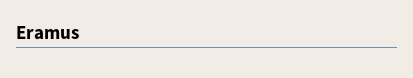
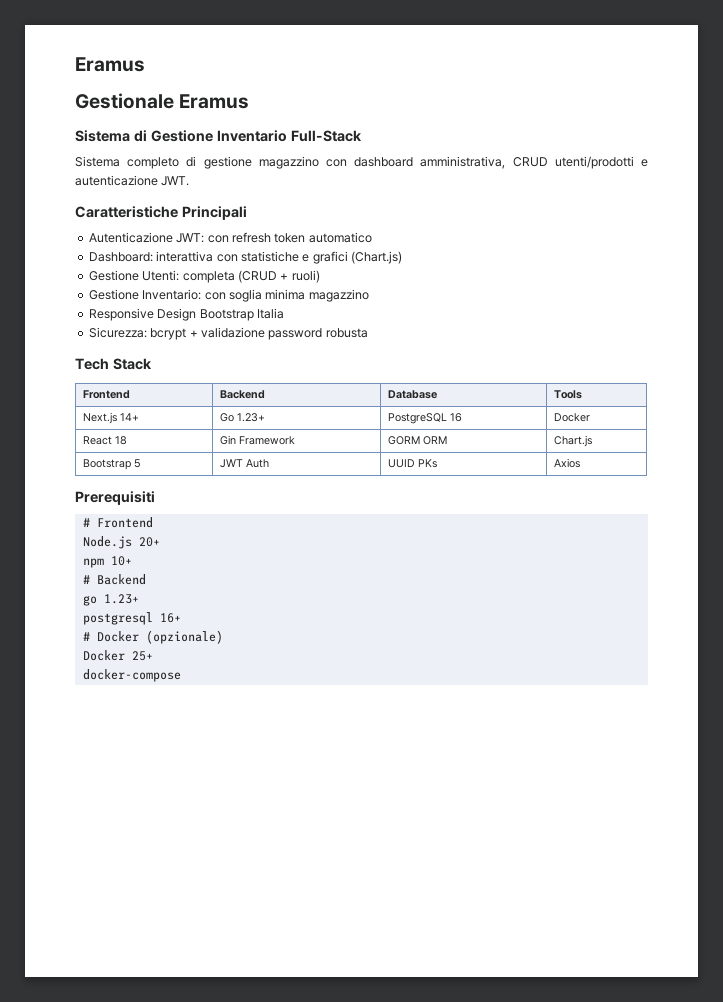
[16,26,79,40] Eramus -> [75,57,145,72] [75,93,250,109] [75,130,362,142] [75,156,648,169] [75,175,190,186] [75,206,247,220] [88,232,372,243] [88,251,402,264] [88,270,320,283] [88,289,369,302] [88,308,284,321] [88,327,368,340] [75,358,152,370] [83,390,131,399] [220,390,266,399] [388,390,438,399] [554,390,583,399] [83,412,140,424] [220,413,266,422] [388,413,463,424] [554,413,591,422] [83,436,128,445] [220,435,296,445] [388,436,448,445] [554,435,593,447] [83,459,142,470] [220,459,270,468] [388,459,438,468] [554,458,581,468] [75,491,155,505] [82,517,153,528] [82,536,160,549] [82,556,132,568] [82,574,146,585] [82,594,139,606] [82,612,181,625] [82,630,223,644] [82,650,153,661] [82,669,181,682] Eramus // Gestionale Eramus // Sistema di Gestione Inventario Full-Stack // Sistema completo di gestione magazzino con dashboard amministrativa, CRUD utenti/prodotti e autenticazione JWT. // Caratteristiche Principali // Autenticazione JWT: con refresh token automatico // Dashboard: interattiva con statistiche e grafici (Chart.js) // Gestione Utenti: completa (CRUD + ruoli) // Gestione Inventario: con soglia minima magazzino // Responsive Design Bootstrap Italia // Sicurezza: bcrypt + validazione password robusta // Tech Stack // Frontend | Backend | Database | Tools // Next.js 14+ | Go 1.23+ | PostgreSQL 16 | Docker // React 18 | Gin Framework | GORM ORM | Chart.js // Bootstrap 5 | JWT Auth | UUID PKs | Axios // Prerequisiti // # Frontend // Node.js 20+ // npm 10+ // # Backend // go 1.23+ // postgresql 16+ // # Docker (opzionale) // Docker 25+ // docker-compose

